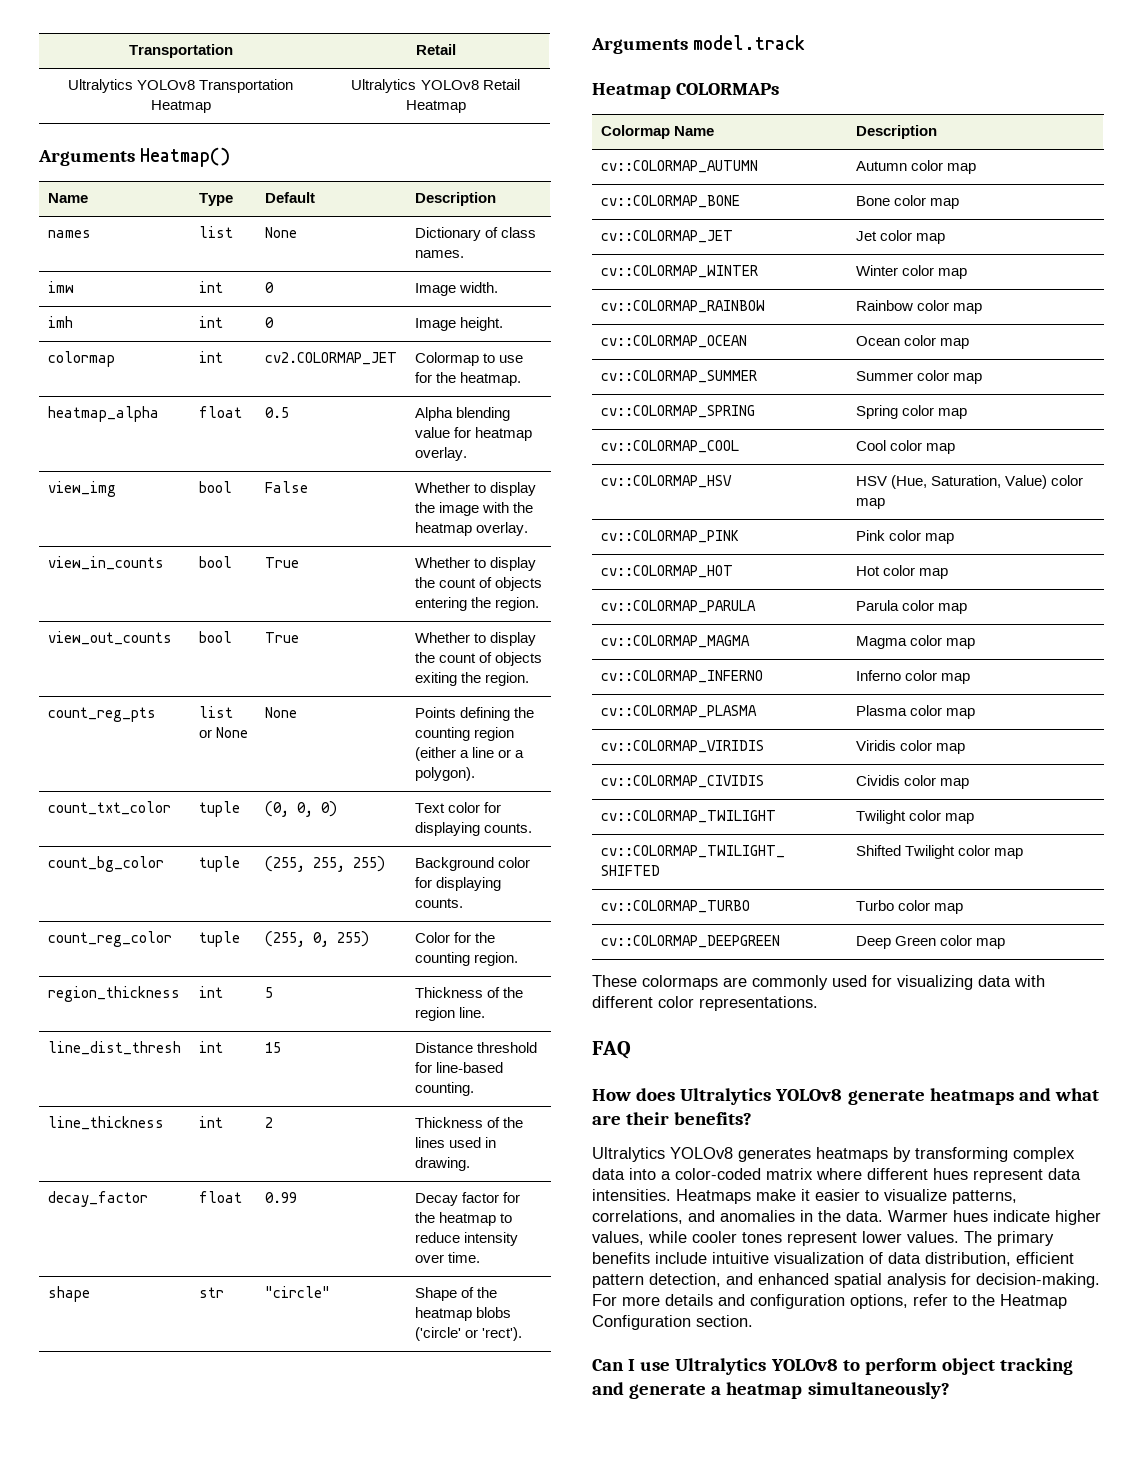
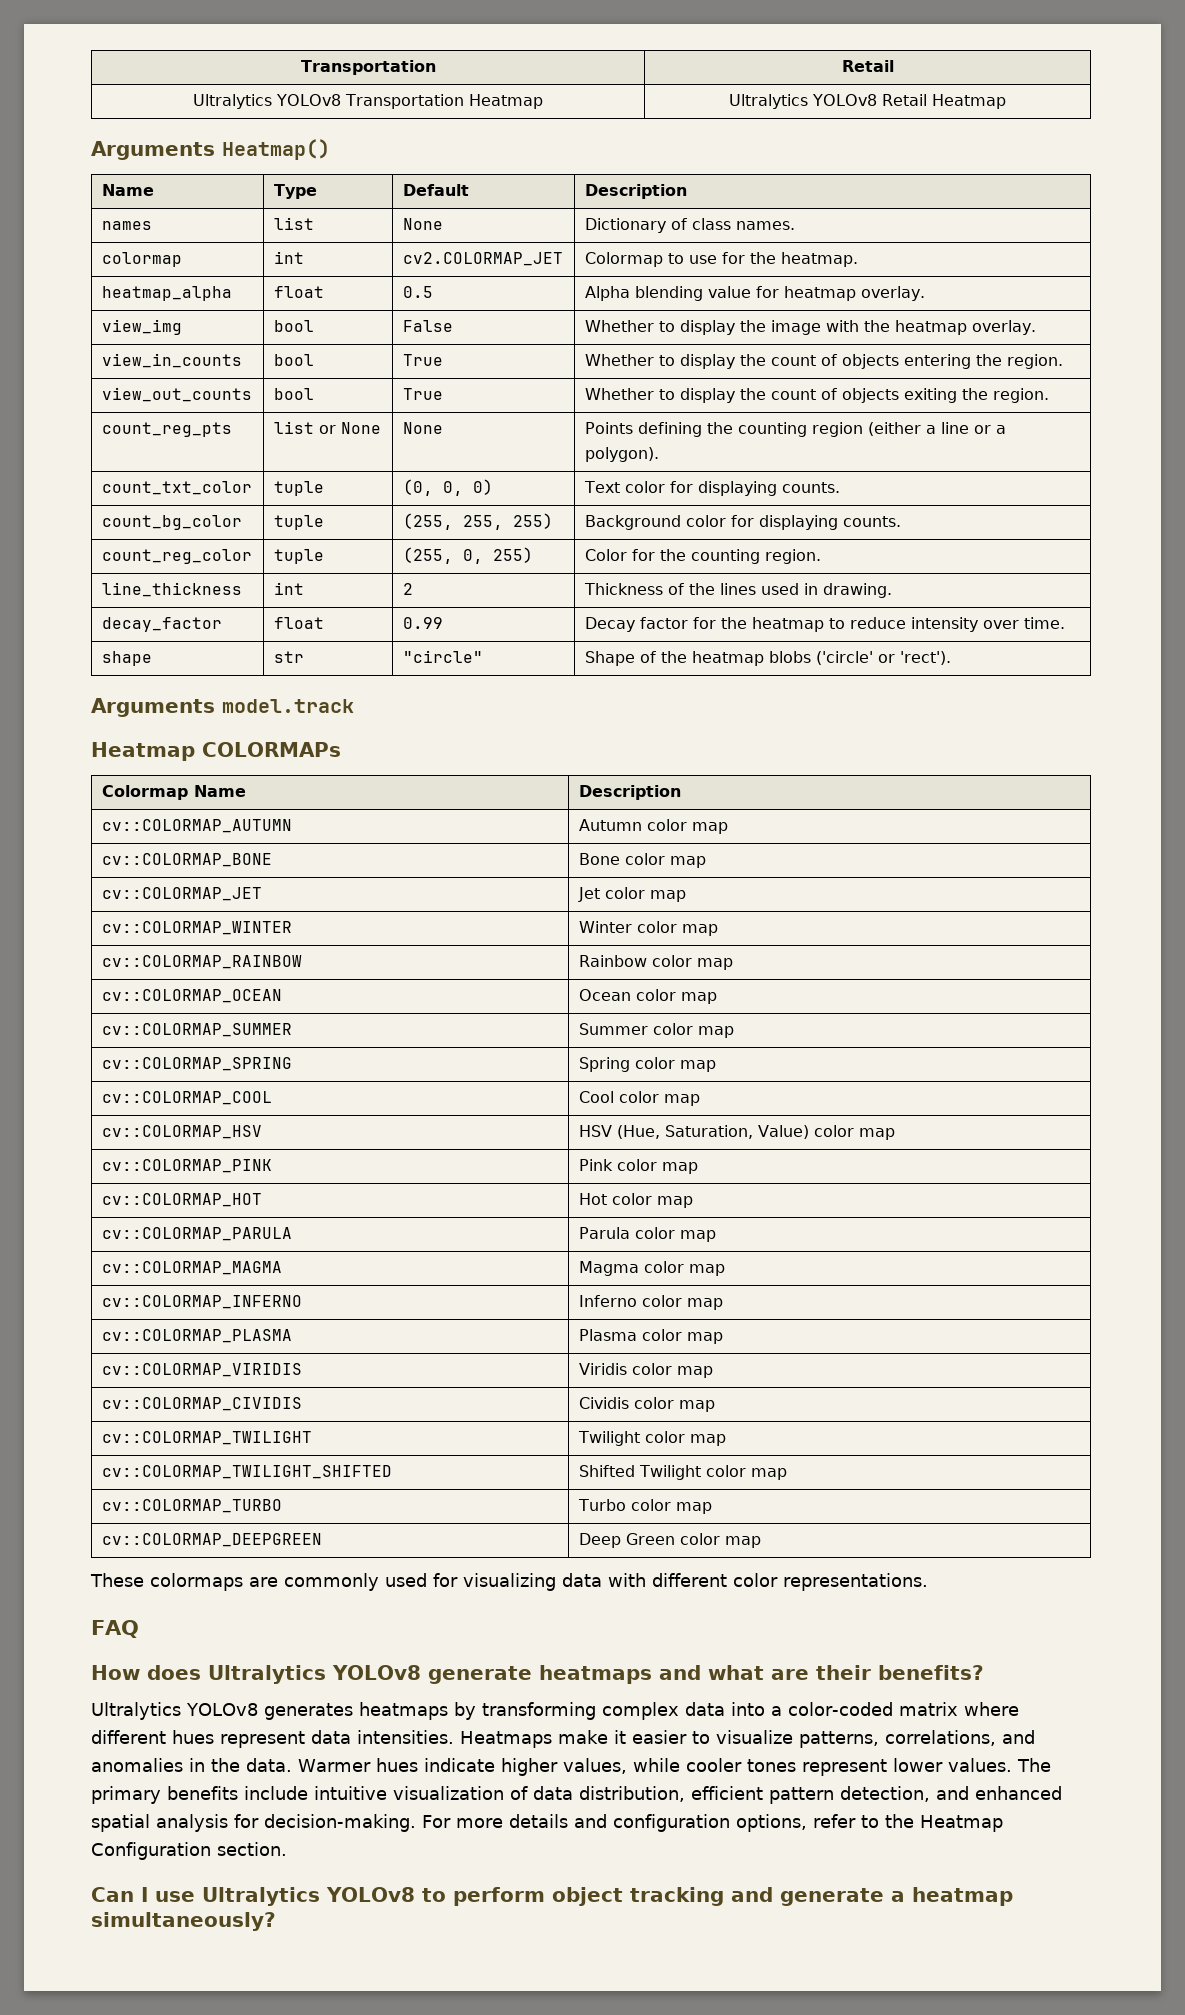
[47,281,74,293] [198,281,223,293] [264,282,274,293] [414,282,498,296] [47,316,73,328] [198,316,223,328] [264,317,274,328] [414,317,503,331] // imw | int | 0 | Image width. // imh | int | 0 | Image height. -> (795, 225) none
[47,986,180,1002] [198,986,223,998] [264,987,273,998] [414,987,523,998] [414,1007,485,1021] [47,1041,181,1055] [198,1041,223,1053] [264,1042,281,1053] [414,1042,537,1053] [414,1062,503,1073] [414,1082,474,1096] // region_thickness | int | 5 | Thickness of the region line. // line_dist_thresh | int | 15 | Distance threshold for line-based counting. -> (821, 556) none

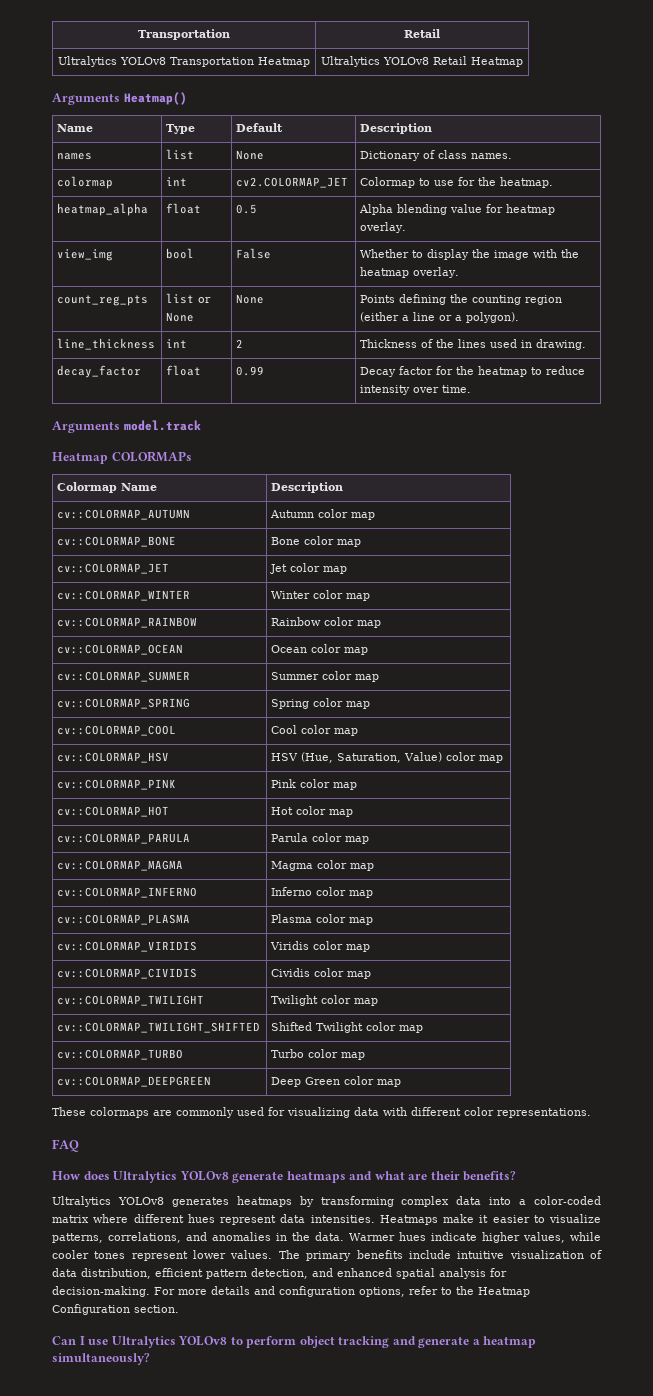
[101,353,242,368] [273,354,314,366] [402,354,443,366] [584,354,1063,369] [101,387,252,402] [273,388,314,400] [402,388,443,400] [584,388,1049,403] // view_in_counts | bool | True | Whether to display the count of objects entering the region. // view_out_counts | bool | True | Whether to display the count of objects exiting the region. -> (460, 272) none
[101,481,252,495] [273,481,324,496] [402,479,493,496] [583,481,840,496] [101,515,242,530] [273,515,324,530] [402,513,553,530] [584,515,901,530] [101,549,252,564] [273,549,324,564] [402,547,533,564] [584,549,821,564] // count_txt_color | tuple | (0, 0, 0) | Text color for displaying counts. // count_bg_color | tuple | (255, 255, 255) | Background color for displaying counts. // count_reg_color | tuple | (255, 0, 255) | Color for the counting region. -> (520, 317) none
[101,651,152,666] [273,651,304,663] [402,650,483,663] [584,651,951,666] // shape | str | "circle" | Shape of the heatmap blobs ('circle' or 'rect'). -> (472, 389) none

